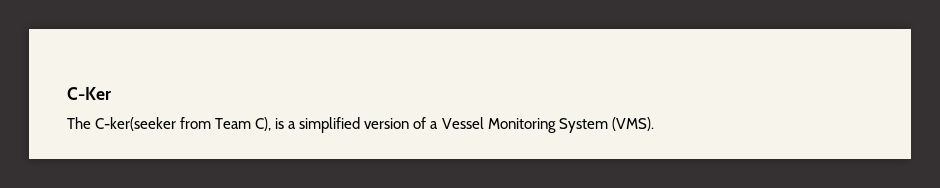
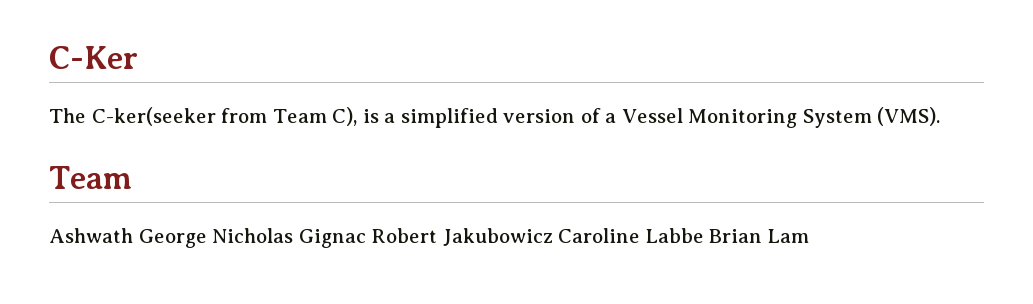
(654, 124) none -> [49,166,132,189] [49,228,809,248] // Team // Ashwath George Nicholas Gignac Robert Jakubowicz Caroline Labbe Brian Lam

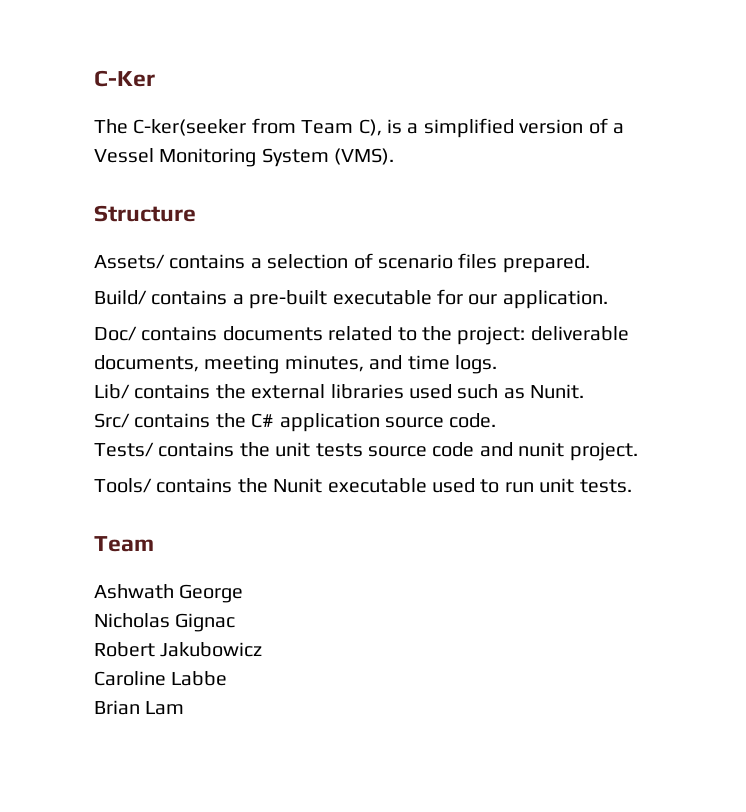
(941, 116) none -> [94,205,196,222] [94,253,590,273] [94,289,608,309] [94,326,629,345] [94,355,497,374] [94,384,585,399] [94,413,497,432] [94,442,638,461] [94,478,632,493] // Structure // Assets/ contains a selection of scenario files prepared. // Build/ contains a pre-built executable for our application. // Doc/ contains documents related to the project: deliverable documents, meeting minutes, and time logs. // Lib/ contains the external libraries used such as Nunit. // Src/ contains the C# application source code. // Tests/ contains the unit tests source code and nunit project. // Tools/ contains the Nunit executable used to run unit tests.
(207, 238) none -> (244, 593) //
(366, 238) none -> (236, 622) //
(553, 237) none -> (263, 649) //
(704, 235) none -> (228, 678) //

